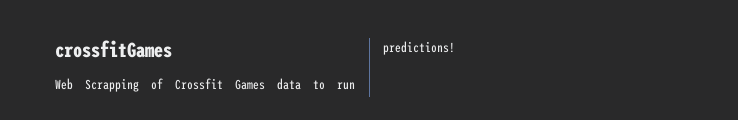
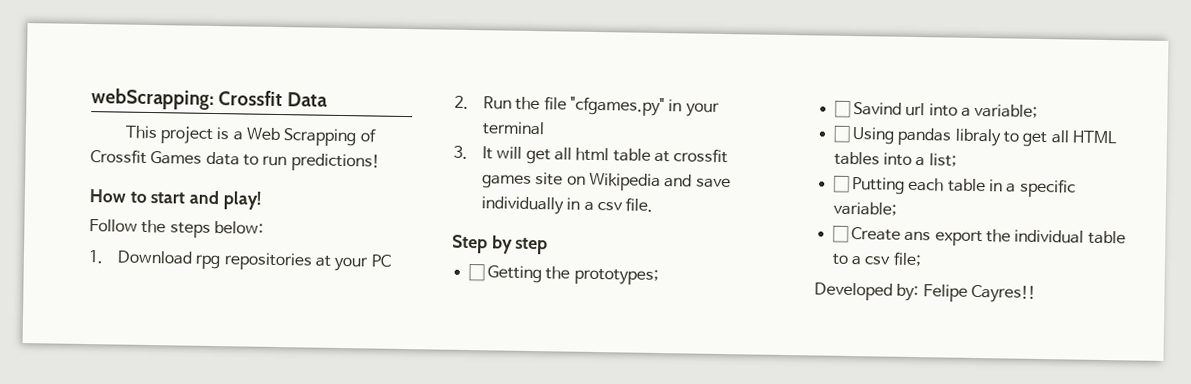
[55,40,172,58] crossfitGames // -> [91,88,329,110] [124,125,243,144] webScrapping: Crossfit Data // This project is a
(455, 48) none -> [89,189,261,210] [89,219,264,238] [88,250,391,272] [454,95,720,117] [481,121,545,136] [453,145,729,165] [481,172,731,192] [480,196,654,215] [452,234,549,255] [467,264,659,286] [833,100,1039,118] [832,125,1118,148] [833,151,957,167] [832,175,1076,198] [832,201,897,216] [831,225,1126,247] [831,251,922,267] [814,282,1036,303] // How to start and play! // Follow the steps below: // 1. Download rpg repositories at your PC // 2. Run the file "cfgames.py" in your terminal // 3. It will get all html table at crossfit games site on Wikipedia and save individually in a csv file. // Step by step // ☐ Getting the prototypes; // ☐ Savind url into a variable; // ☐ Using pandas libraly to get all HTML tables into a list; // ☐ Putting each table in a specific variable; // ☐ Create ans export the individual table to a csv file; // Developed by: Felipe Cayres!!

